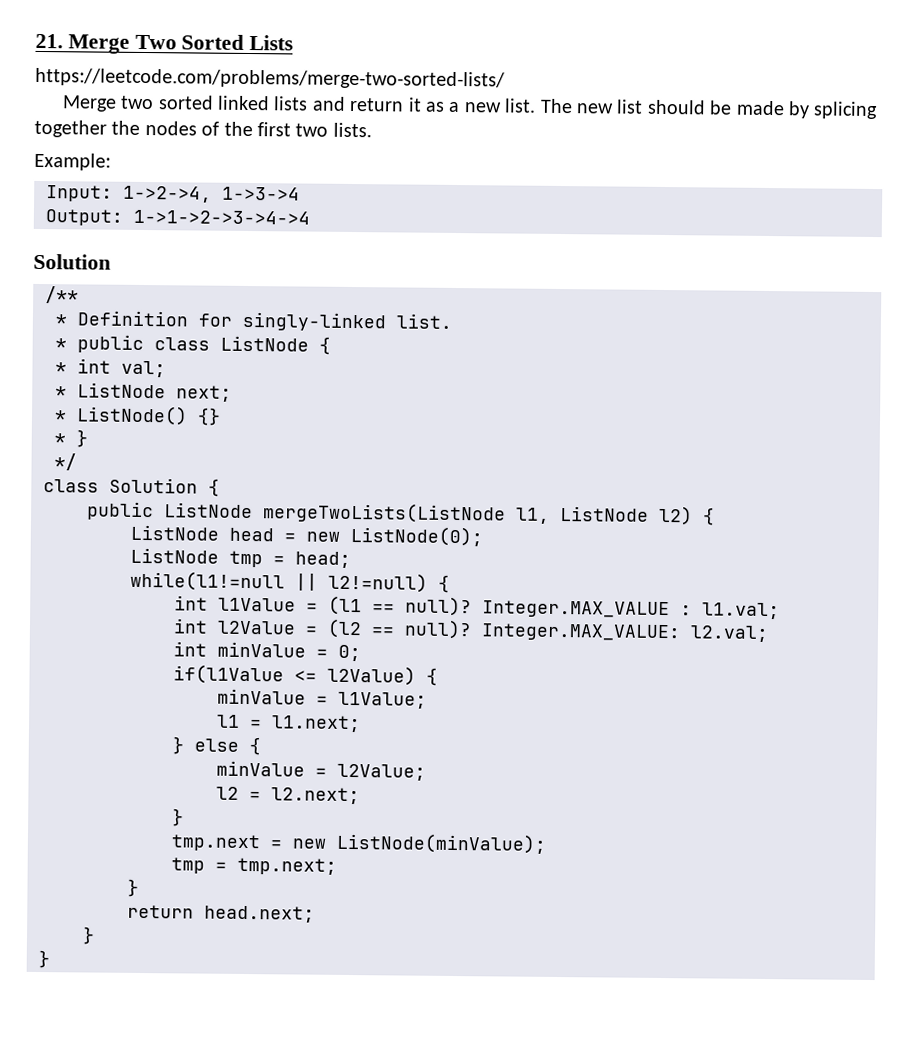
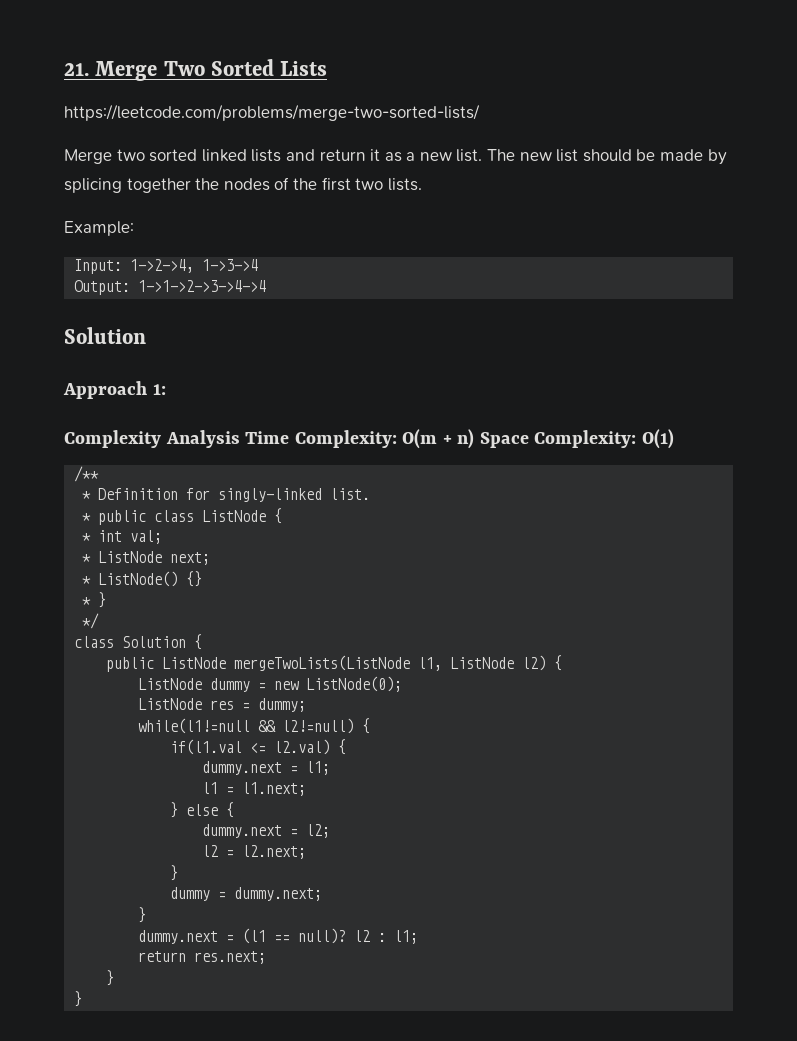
(111, 261) none -> [63,381,166,399] [64,429,674,449] // Approach 1: // Complexity Analysis Time Complexity: O(m + n) Space Complexity: O(1)
[229,527,274,542] head -> [210,678,251,692] dummy
[229,550,351,568] tmp = head; -> [210,698,307,712] res = dummy;
[295,573,318,591] || -> [258,720,277,732] &&
[174,595,780,620] [173,618,769,643] [173,641,361,662] [173,664,438,686] [217,688,427,709] int l1Value = (l1 == null)? Integer.MAX_VALUE : l1.val; // int l2Value = (l2 == null)? Integer.MAX_VALUE: l2.val; // int minValue = 0; // if(l1Value <= l2Value) { // minValue = l1Value; -> [170,739,347,755] [202,761,331,775] if(l1.val <= l2.val) { // dummy.next = l1;
[216,760,426,781] minValue = l2Value; -> [202,824,331,838] dummy.next = l2;
[171,832,547,854] [171,857,337,875] [127,878,139,897] [127,904,315,923] tmp.next = new ListNode(minValue); // tmp = tmp.next; // } // return head.next; -> [170,887,323,901] [138,907,147,923] [138,928,419,944] [138,951,267,964] dummy = dummy.next; // } // dummy.next = (l1 == null)? l2 : l1; // return res.next;

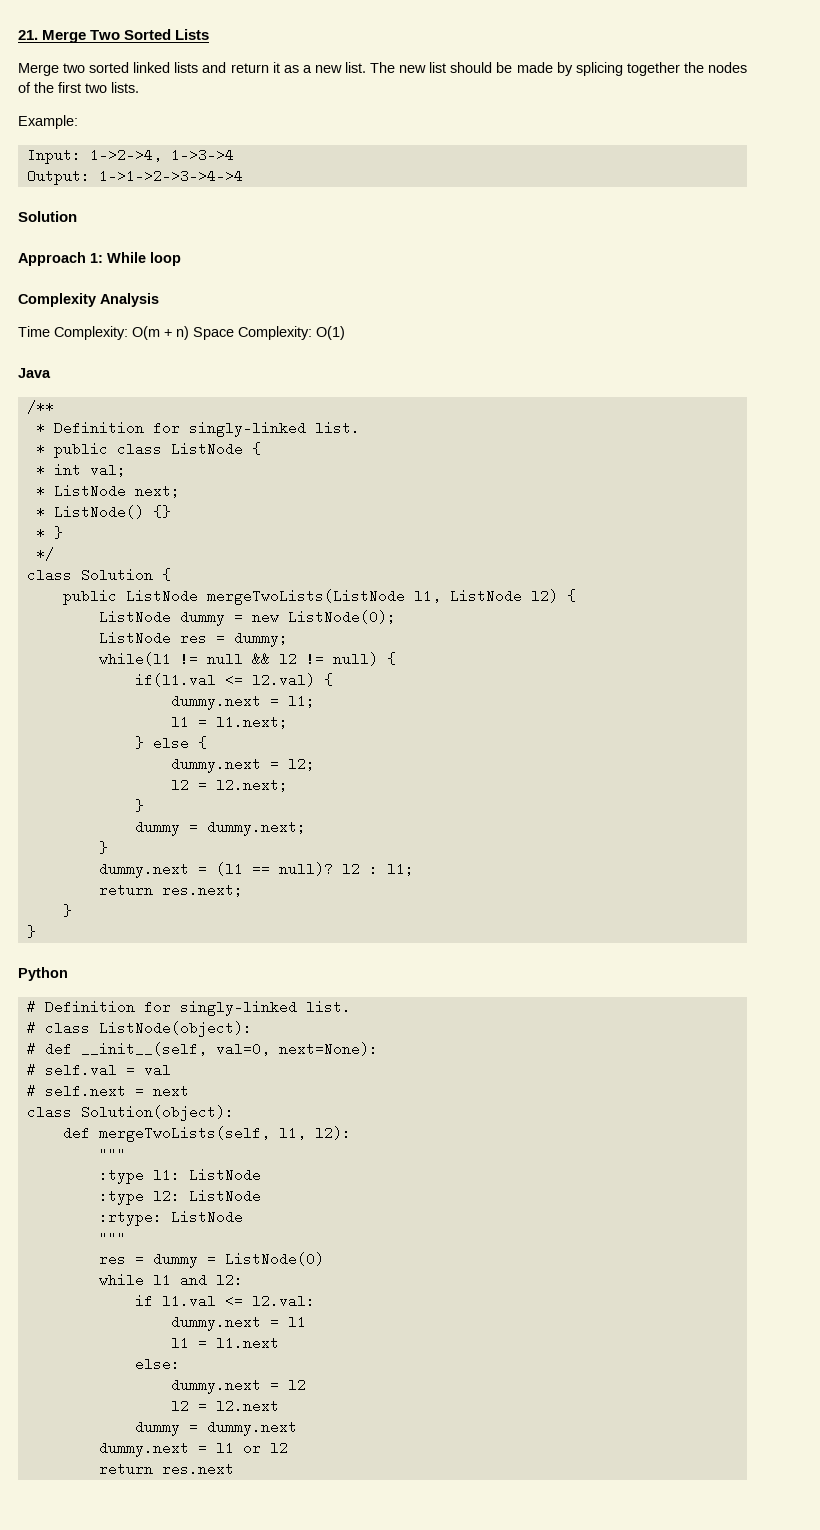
[64,104,480,121] // https://leetcode.com/problems/merge-two-sorted-lists/ -> (210, 34) none
(166, 389) none -> [107,252,181,266] While loop
(240, 439) none -> (159, 300) //
(674, 439) none -> [18,368,51,378] // Java
[138,718,355,734] while(l1!=null && l2!=null) -> [98,652,378,666] while(l1 != null && l2 != null)
(83, 999) none -> [18,967,68,981] [26,1000,351,1016] [26,1021,252,1037] [26,1042,378,1056] [26,1063,171,1077] [26,1084,189,1098] [26,1105,234,1121] [62,1126,351,1142] [98,1147,126,1161] [98,1168,261,1184] [98,1189,261,1205] [98,1210,243,1226] [98,1231,126,1245] [98,1252,324,1268] [98,1273,243,1287] [134,1294,315,1308] [170,1315,306,1331] [170,1336,279,1350] [134,1357,180,1371] [170,1378,306,1394] [170,1399,279,1413] [134,1420,297,1436] [98,1441,288,1457] [98,1462,234,1476] // Python // # Definition for singly-linked list. // # class ListNode(object): // # def __init__(self, val=0, next=None): // # self.val = val // # self.next = next // class Solution(object): // def mergeTwoLists(self, l1, l2): // """ // :type l1: ListNode // :type l2: ListNode // :rtype: ListNode // """ // res = dummy = ListNode(0) // while l1 and l2: // if l1.val <= l2.val: // dummy.next = l1 // l1 = l1.next // else: // dummy.next = l2 // l2 = l2.next // dummy = dummy.next // dummy.next = l1 or l2 // return res.next

